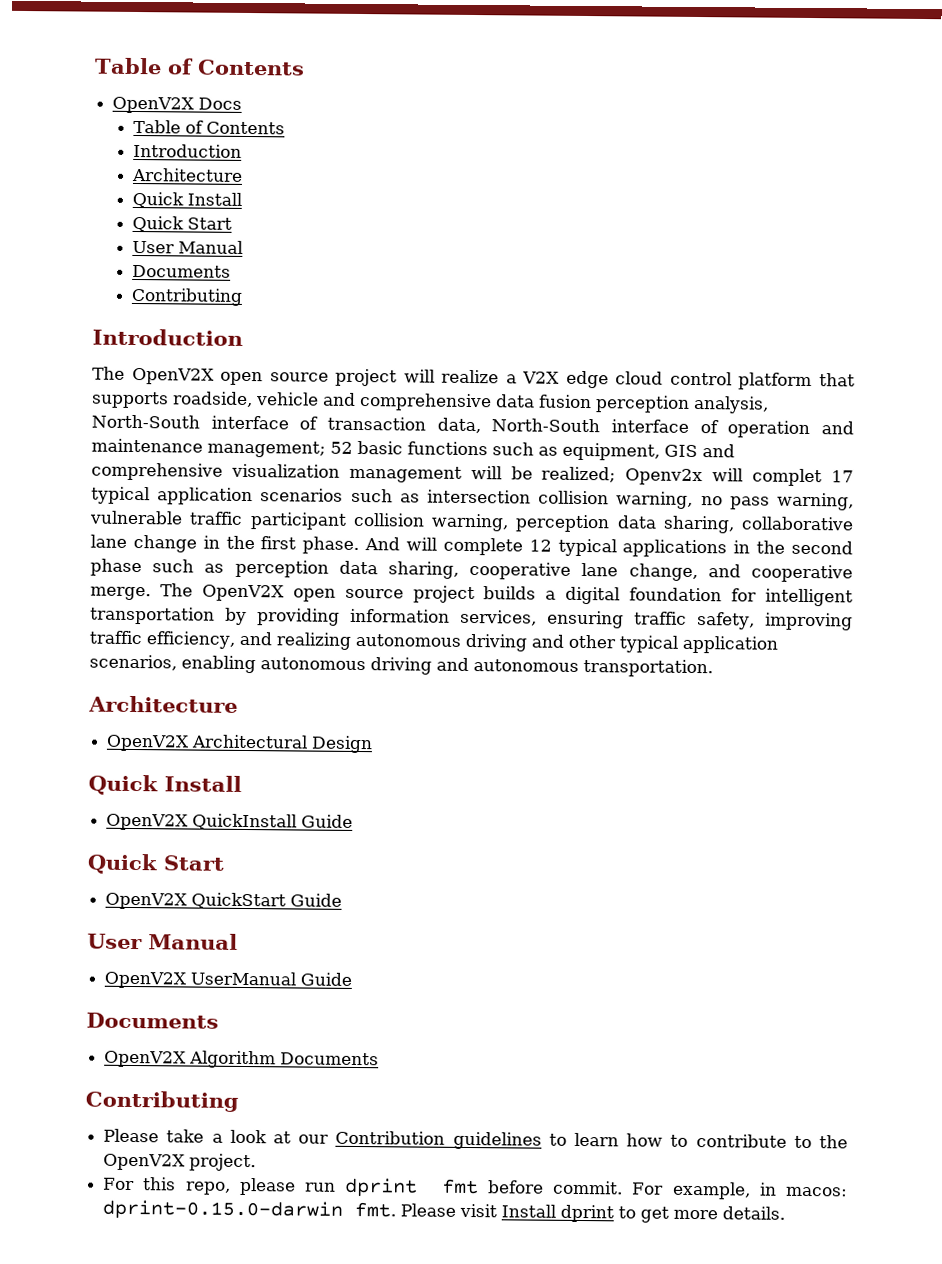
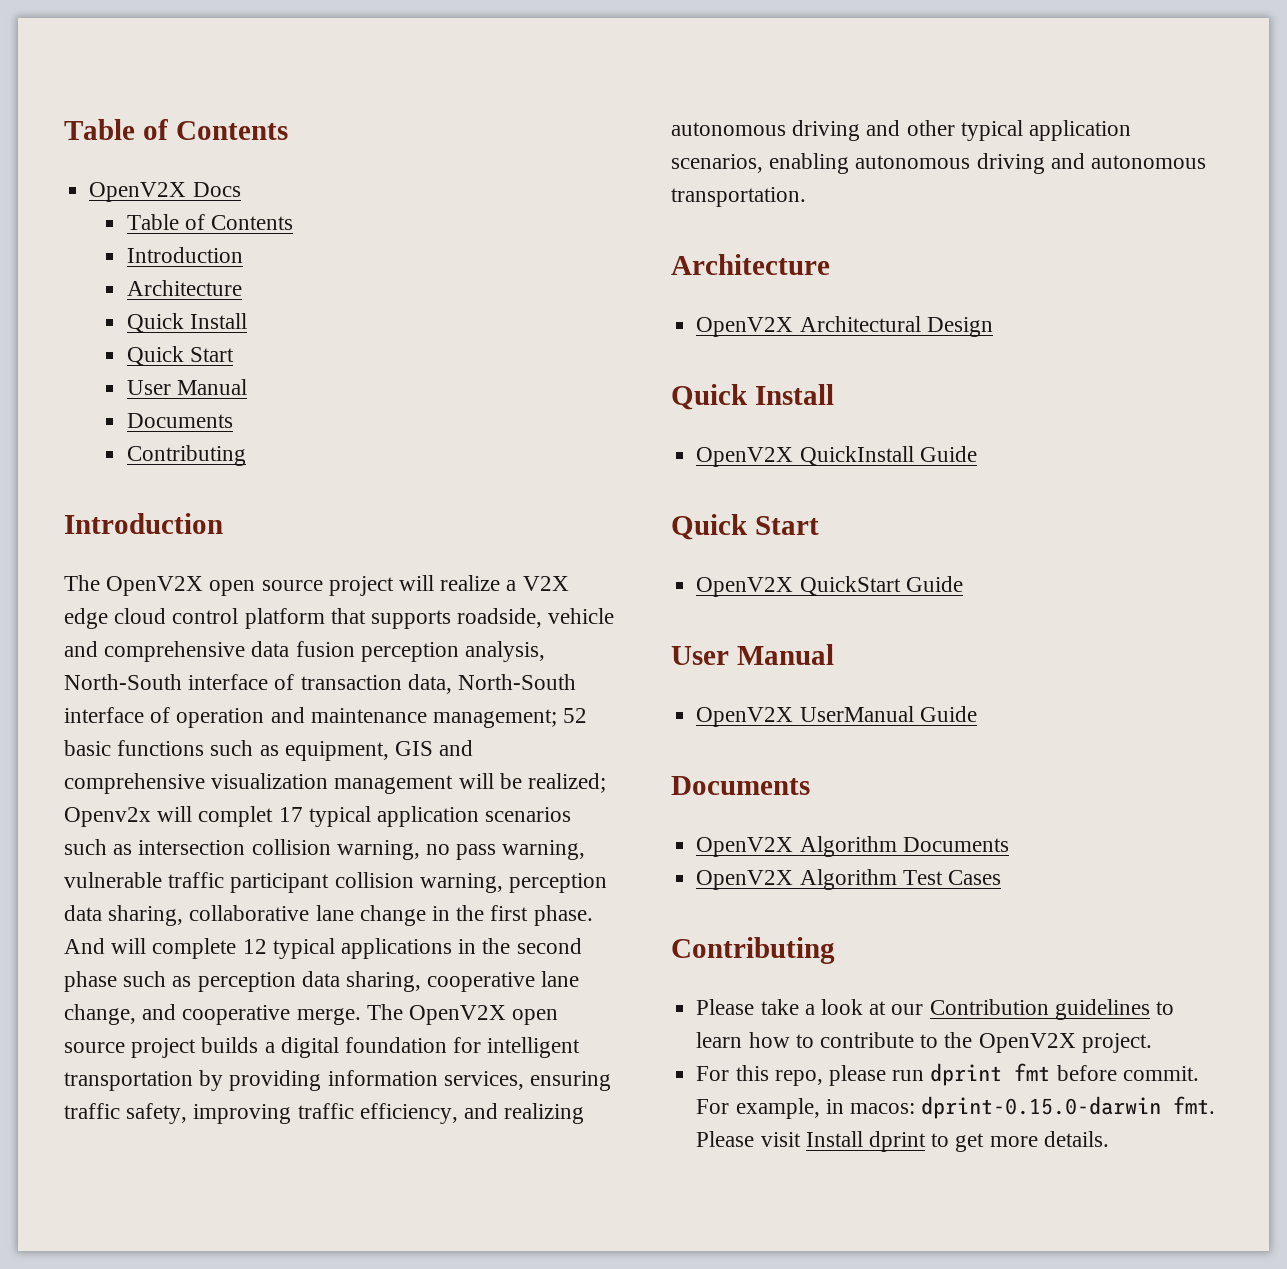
(380, 1059) none -> [696,869,1001,890] // OpenV2X Algorithm Test Cases

